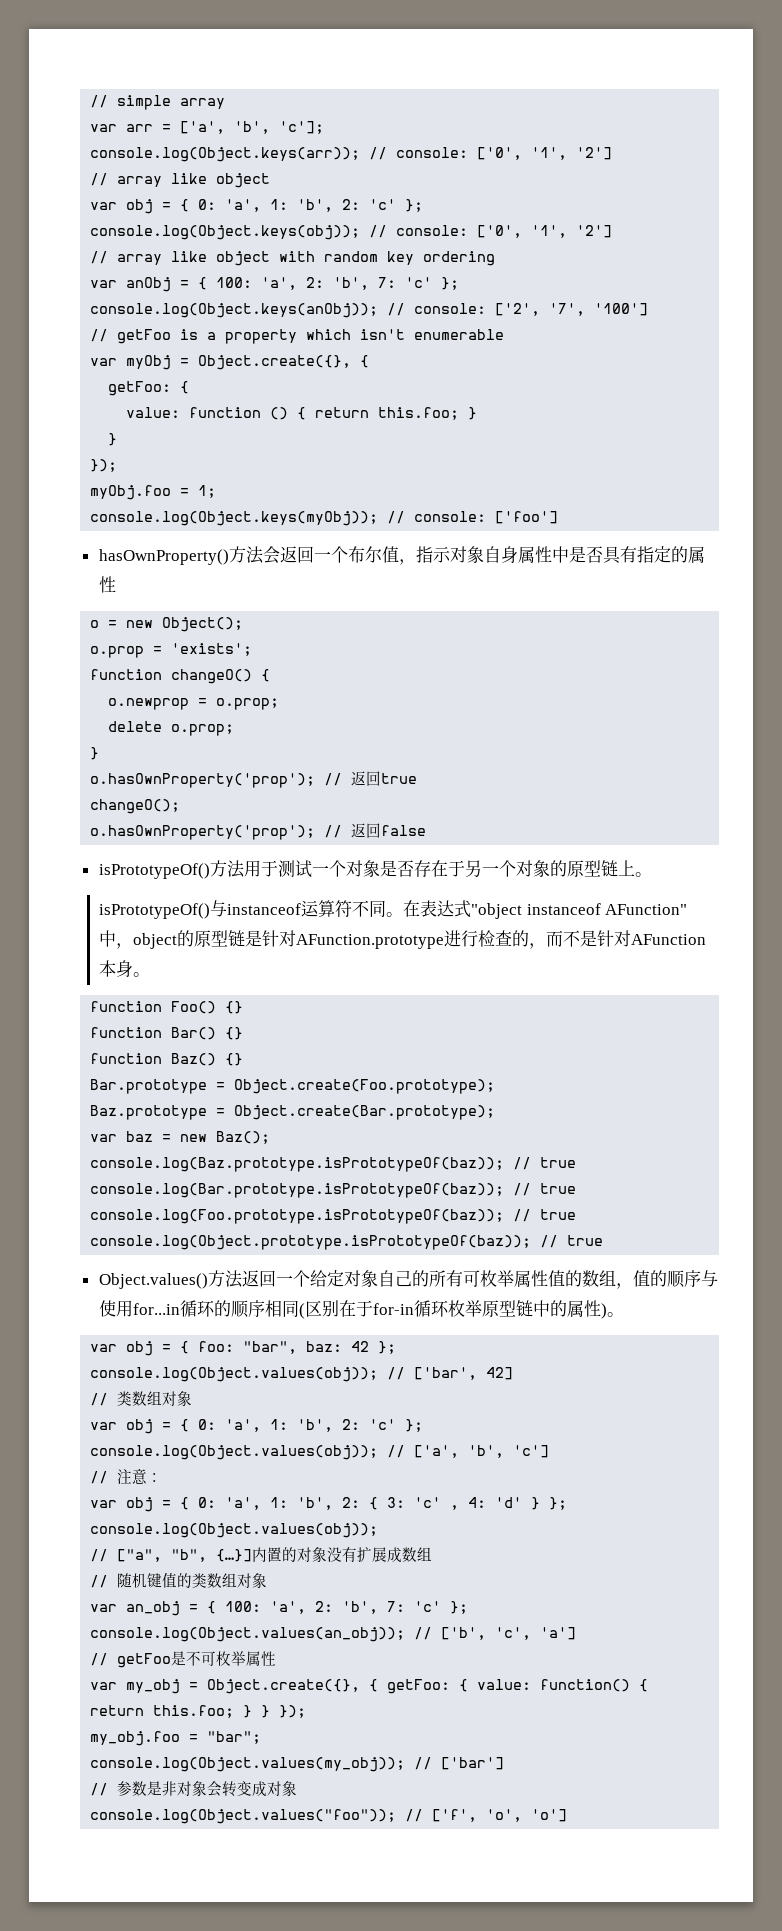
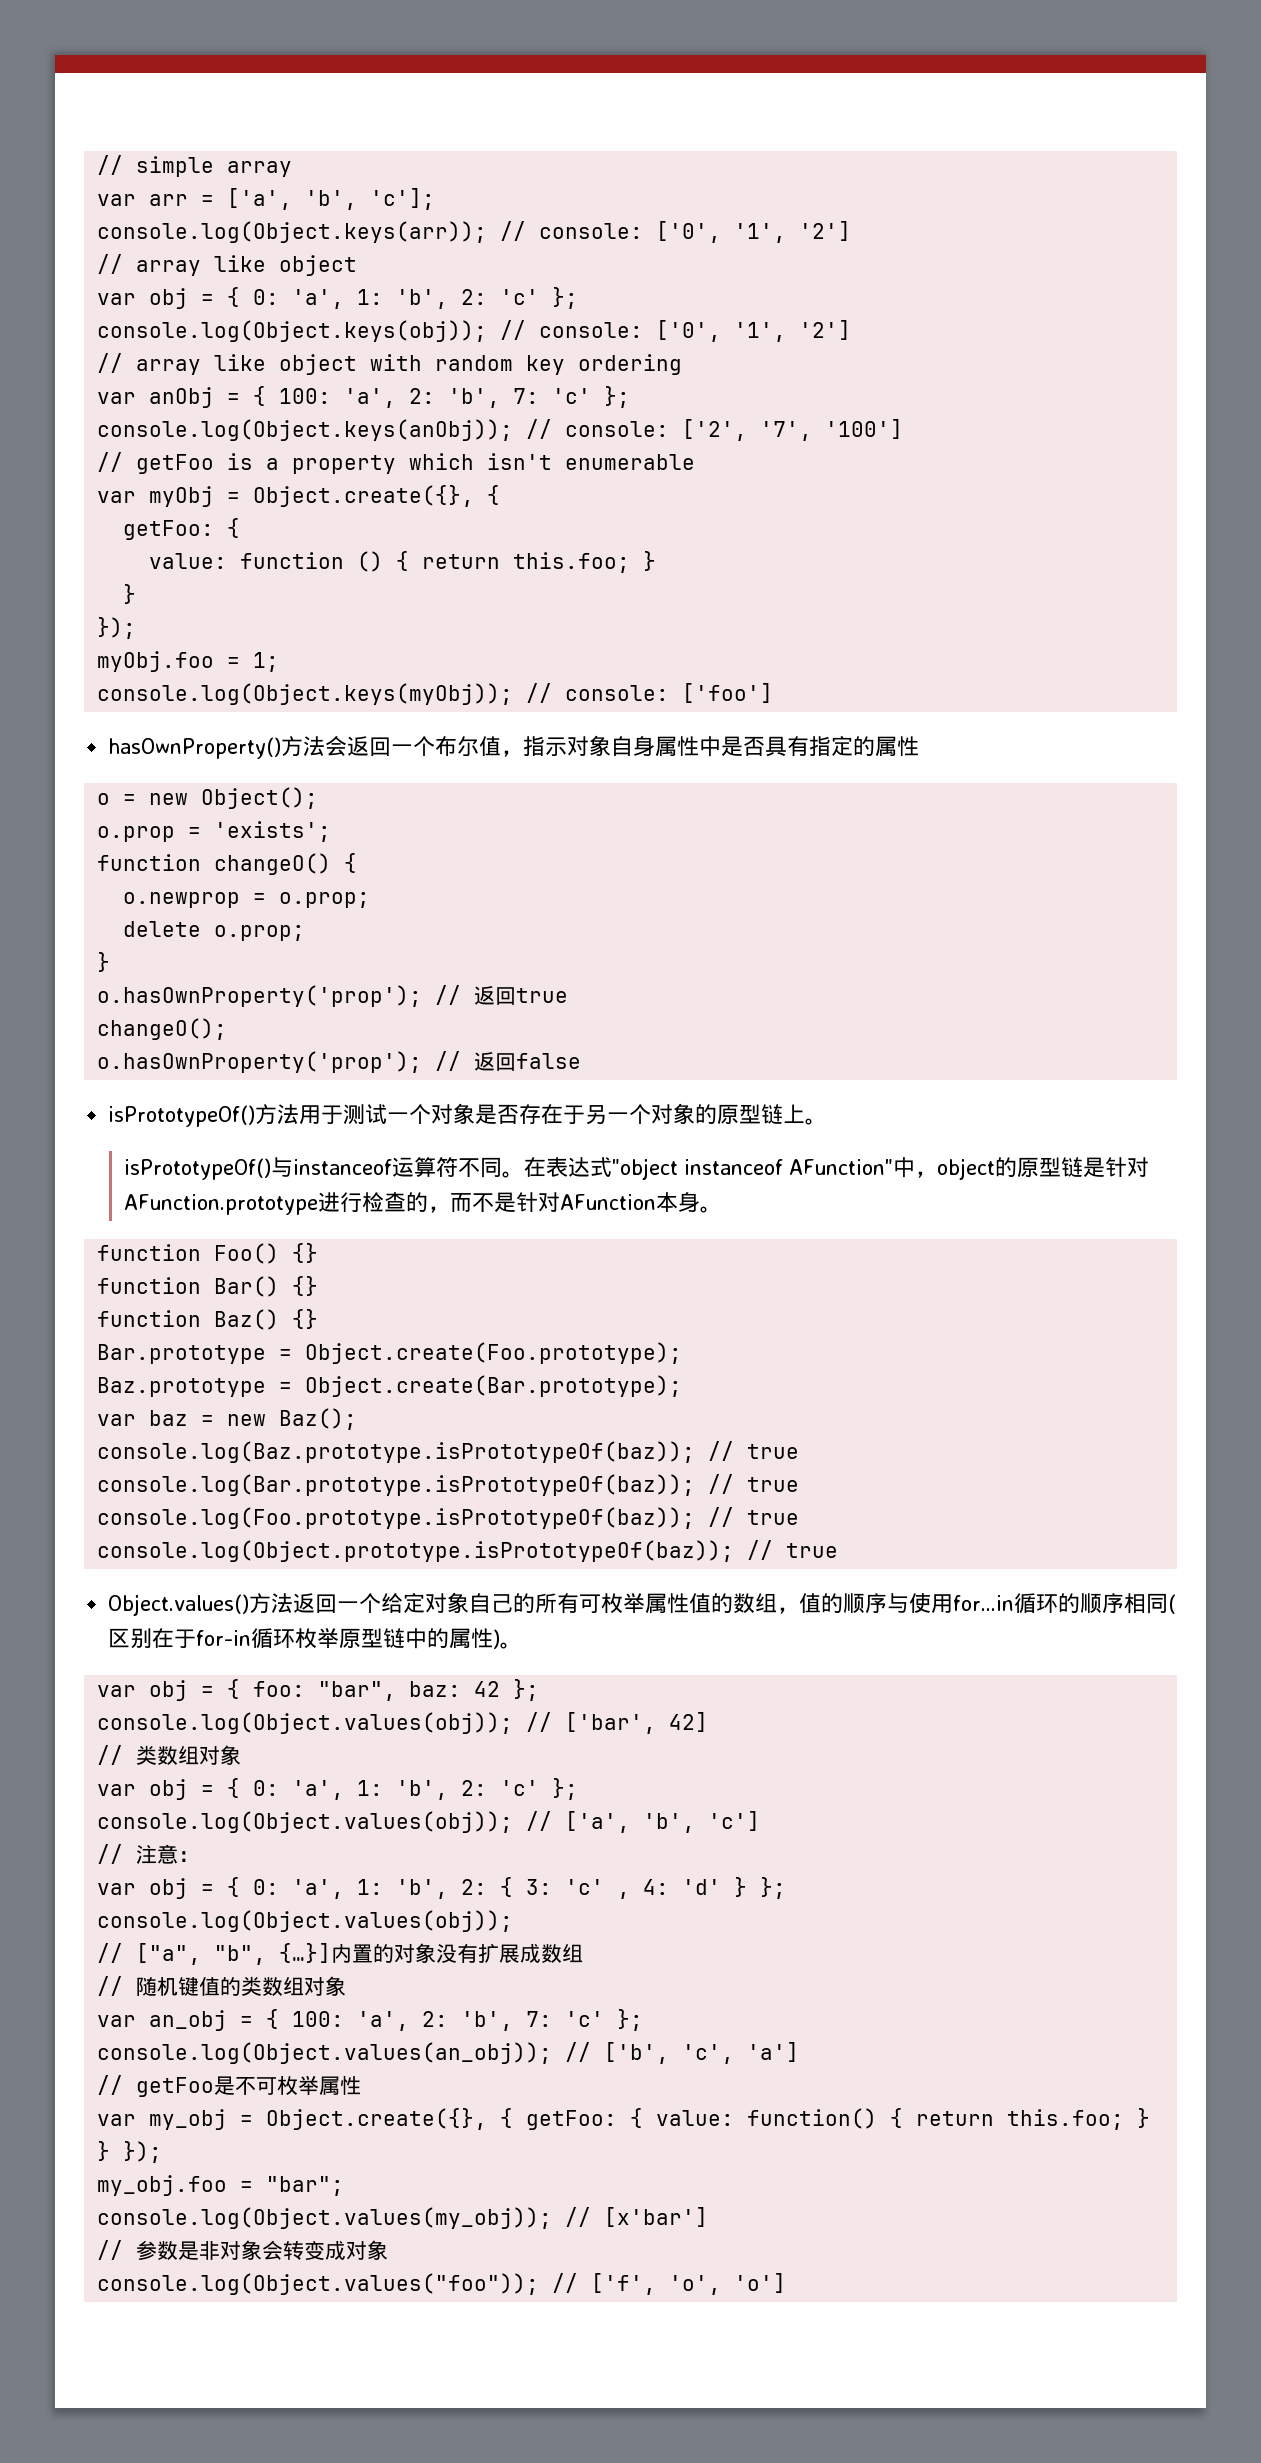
[441,1757,505,1770] ['bar'] -> [604,2207,709,2227] [x'bar']

